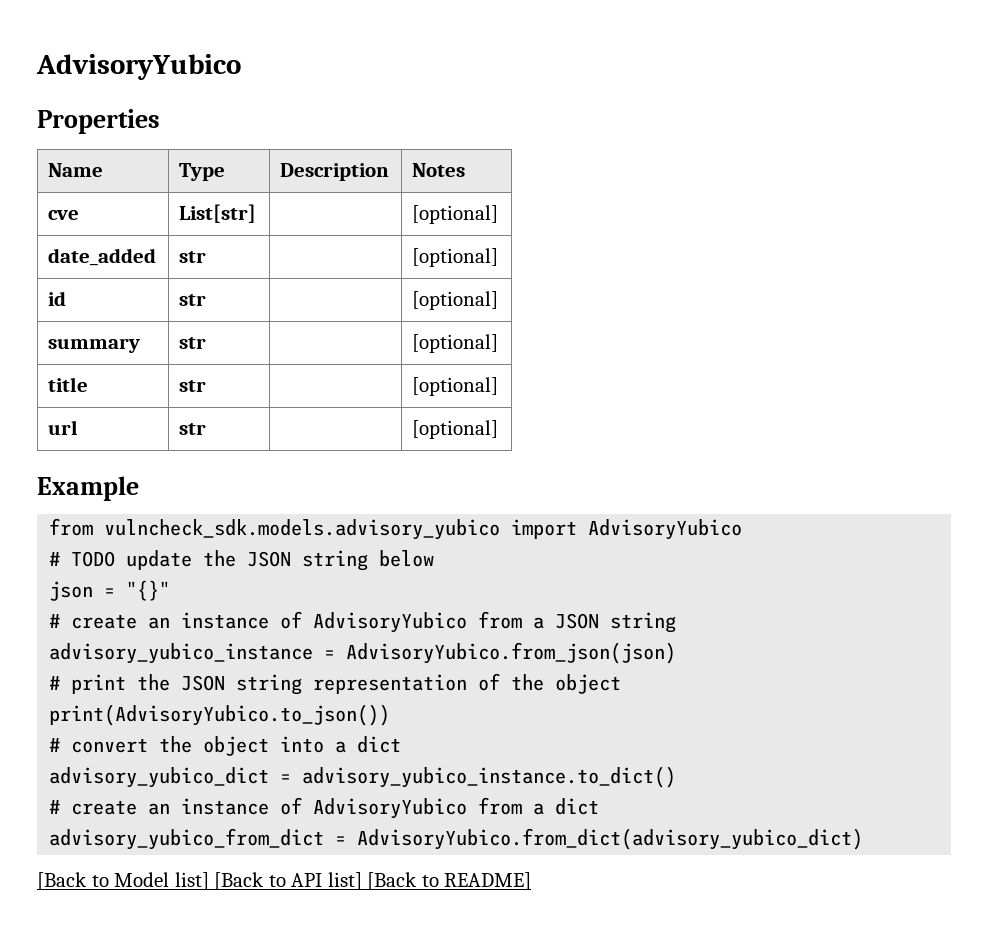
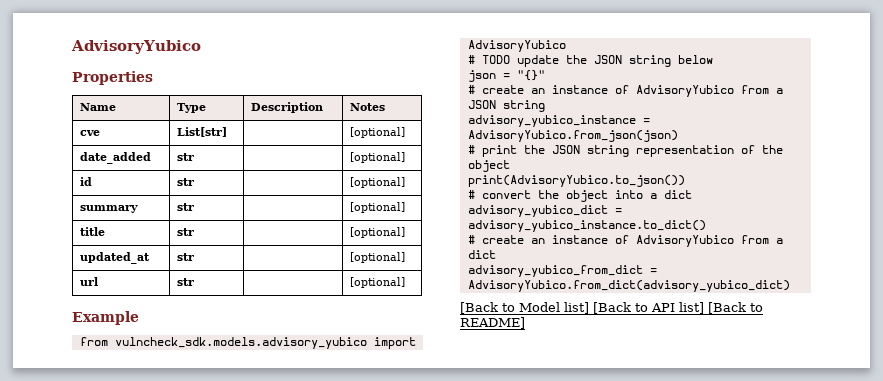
(499, 386) none -> [80,252,151,264] [177,253,195,261] [350,252,406,263] // updated_at | str | | [optional]

